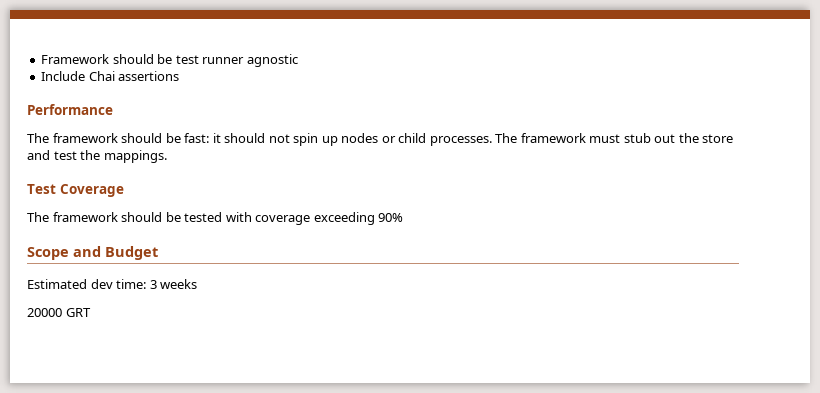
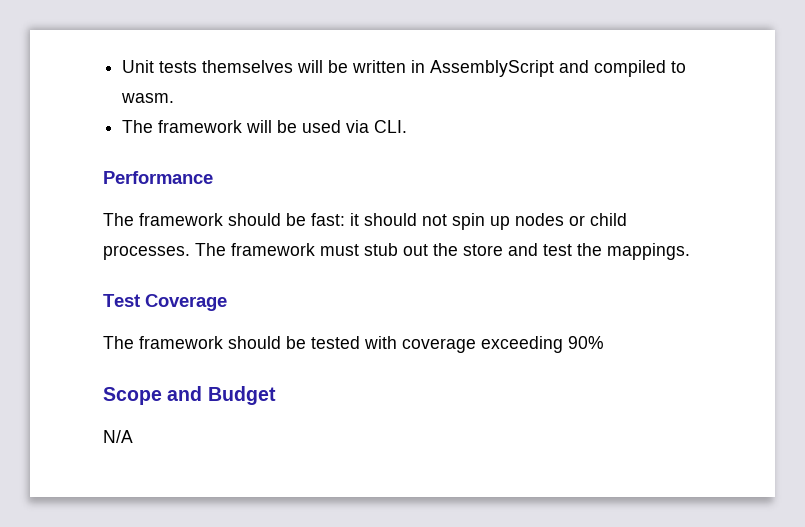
[41,54,298,67] [41,71,180,81] Framework should be test runner agnostic // Include Chai assertions -> [122,60,687,77] [121,93,175,103] [122,120,408,133] Unit tests themselves will be written in AssemblyScript and compiled to wasm. // The framework will be used via CLI.
[27,279,198,289] [27,308,91,317] Estimated dev time: 3 weeks // 20000 GRT -> [103,430,133,443] N/A

